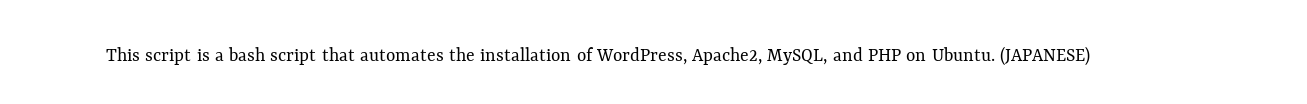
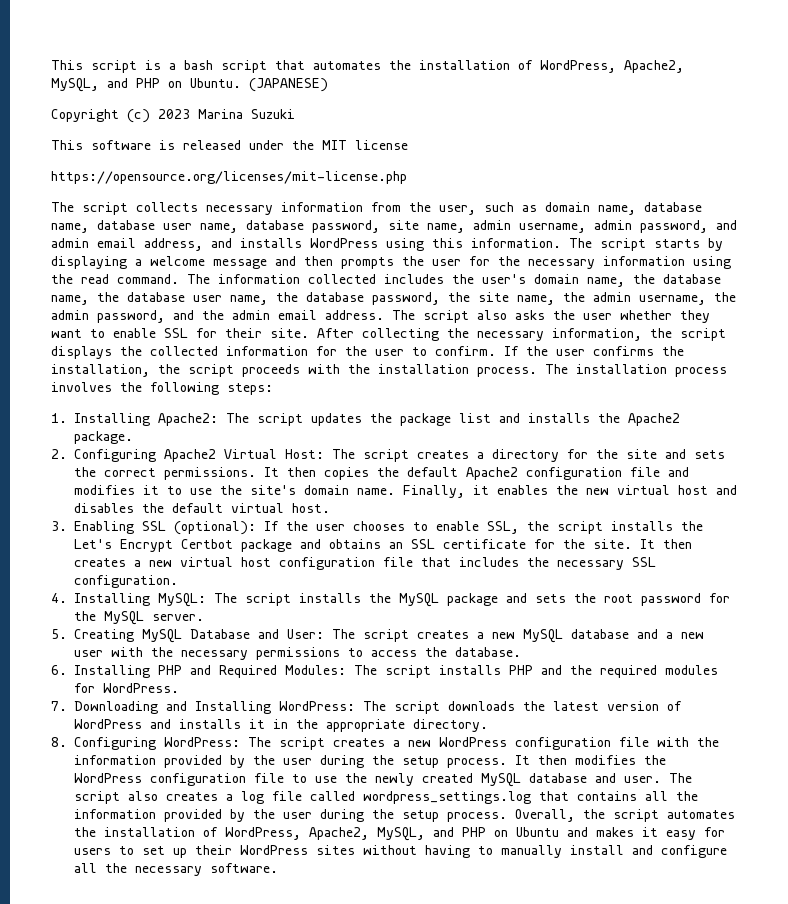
(1090, 56) none -> [51,109,295,123] [51,140,408,150] [51,171,407,184] [51,202,702,215] [51,220,737,233] [51,238,723,251] [51,256,731,269] [51,274,721,287] [51,292,736,305] [51,310,710,323] [51,328,726,341] [51,346,684,359] [51,364,727,377] [51,382,273,395] [51,413,680,426] [74,431,133,444] [51,449,725,462] [74,467,689,480] [74,485,737,498] [74,503,330,513] [51,521,703,535] [74,539,692,552] [74,557,656,570] [74,575,178,588] [51,593,730,607] [74,611,204,625] [51,629,704,643] [74,647,521,660] [51,665,718,678] [74,683,179,693] [51,701,682,714] [74,719,488,732] [51,737,719,750] [74,755,666,768] [74,773,692,787] [74,791,698,804] [74,809,735,822] [74,827,725,841] [74,845,727,858] [74,863,278,876] // Copyright (c) 2023 Marina Suzuki // This software is released under the MIT license // https://opensource.org/licenses/mit-license.php // The script collects necessary information from the user, such as domain name, database name, database user name, database password, site name, admin username, admin password, and admin email address, and installs WordPress using this information. The script starts by displaying a welcome message and then prompts the user for the necessary information using the read command. The information collected includes the user's domain name, the database name, the database user name, the database password, the site name, the admin username, the admin password, and the admin email address. The script also asks the user whether they want to enable SSL for their site. After collecting the necessary information, the script displays the collected information for the user to confirm. If the user confirms the installation, the script proceeds with the installation process. The installation process involves the following steps: // 1. Installing Apache2: The script updates the package list and installs the Apache2 package. // 2. Configuring Apache2 Virtual Host: The script creates a directory for the site and sets the correct permissions. It then copies the default Apache2 configuration file and modifies it to use the site's domain name. Finally, it enables the new virtual host and disables the default virtual host. // 3. Enabling SSL (optional): If the user chooses to enable SSL, the script installs the Let's Encrypt Certbot package and obtains an SSL certificate for the site. It then creates a new virtual host configuration file that includes the necessary SSL configuration. // 4. Installing MySQL: The script installs the MySQL package and sets the root password for the MySQL server. // 5. Creating MySQL Database and User: The script creates a new MySQL database and a new user with the necessary permissions to access the database. // 6. Installing PHP and Required Modules: The script installs PHP and the required modules for WordPress. // 7. Downloading and Installing WordPress: The script downloads the latest version of WordPress and installs it in the appropriate directory. // 8. Configuring WordPress: The script creates a new WordPress configuration file with the information provided by the user during the setup process. It then modifies the WordPress configuration file to use the newly created MySQL database and user. The script also creates a log file called wordpress_settings.log that contains all the information provided by the user during the setup process. Overall, the script automates the installation of WordPress, Apache2, MySQL, and PHP on Ubuntu and makes it easy for users to set up their WordPress sites without having to manually install and configure all the necessary software.

